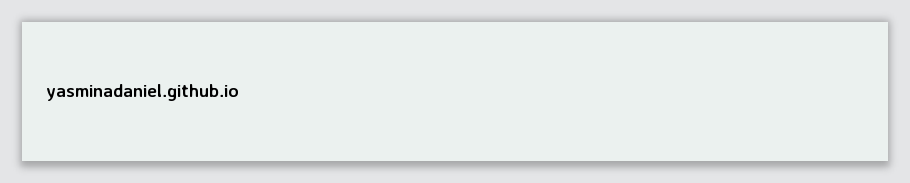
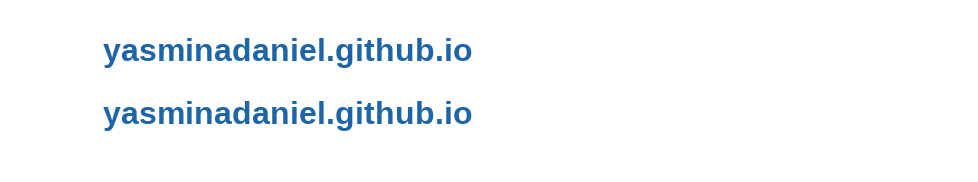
[46,84,239,101] yasminadaniel.github.io -> [103,38,473,68] [103,101,473,131] yasminadaniel.github.io // yasminadaniel.github.io

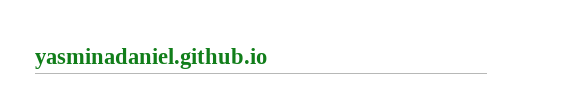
[103,38,473,68] [103,101,473,131] yasminadaniel.github.io // yasminadaniel.github.io -> [35,48,267,69] yasminadaniel.github.io

